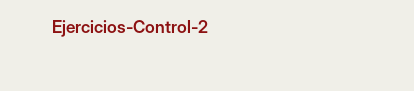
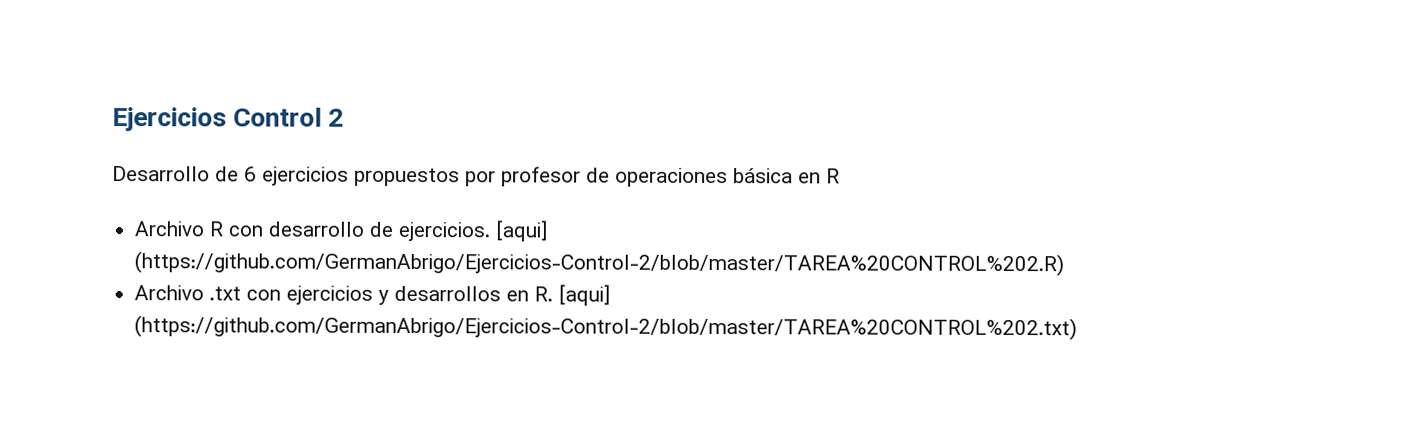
[52,20,208,37] Ejercicios-Control-2 -> [112,107,345,132] [112,166,840,188] [134,220,549,242] [134,251,1065,277] [134,284,612,306] [134,315,1078,341] Ejercicios Control 2 // Desarrollo de 6 ejercicios propuestos por profesor de operaciones básica en R // Archivo R con desarrollo de ejercicios. [aqui] (https://github.com/GermanAbrigo/Ejercicios-Control-2/blob/master/TAREA%20CONTROL%202.R) // Archivo .txt con ejercicios y desarrollos en R. [aqui] (https://github.com/GermanAbrigo/Ejercicios-Control-2/blob/master/TAREA%20CONTROL%202.txt)

